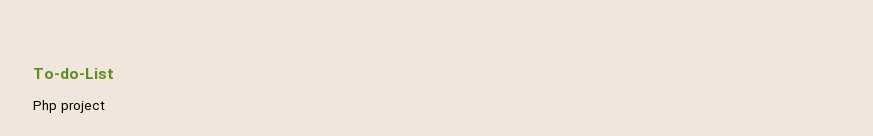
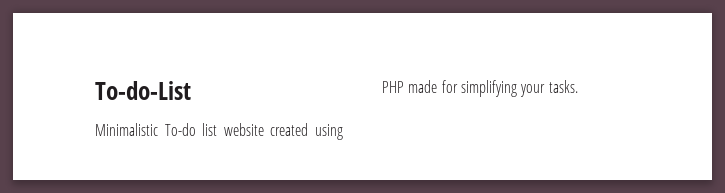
[33,100,105,113] Php project -> [95,123,343,140] [382,80,578,97] Minimalistic To-do list website created using PHP made for simplifying your tasks.

